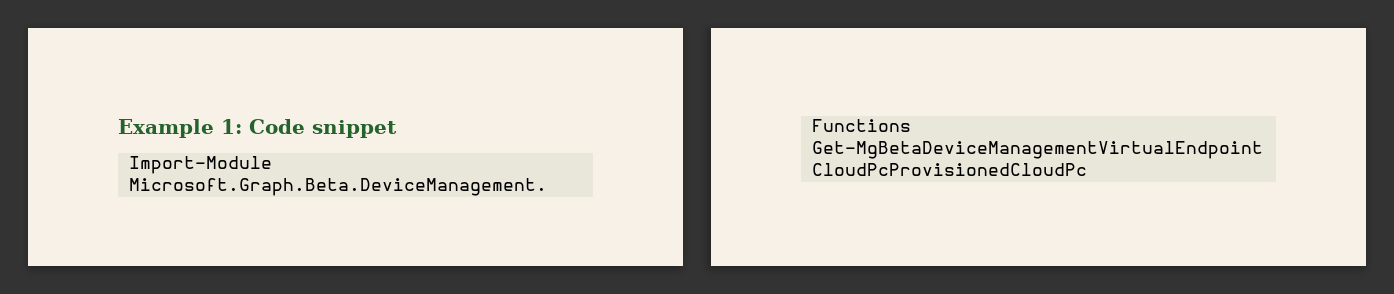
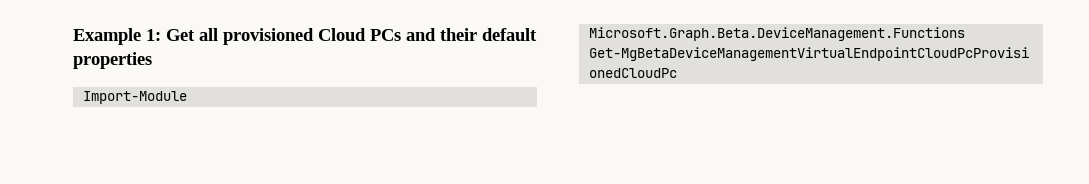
[249,119,397,138] Code snippet -> [166,28,537,45] [73,52,152,69] Get all provisioned Cloud PCs and their default properties

